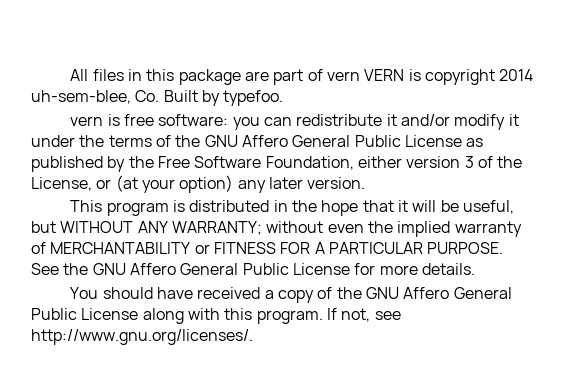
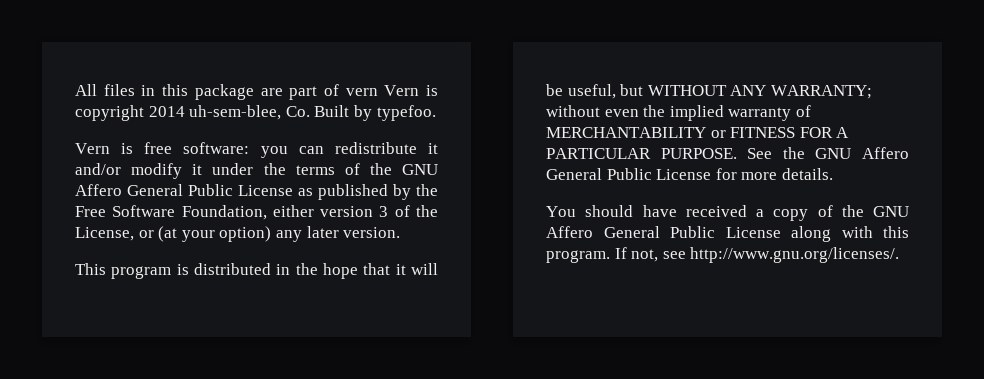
[364,69,405,81] VERN -> [384,85,420,96] Vern
[70,116,104,126] vern -> [75,143,110,154] Vern

